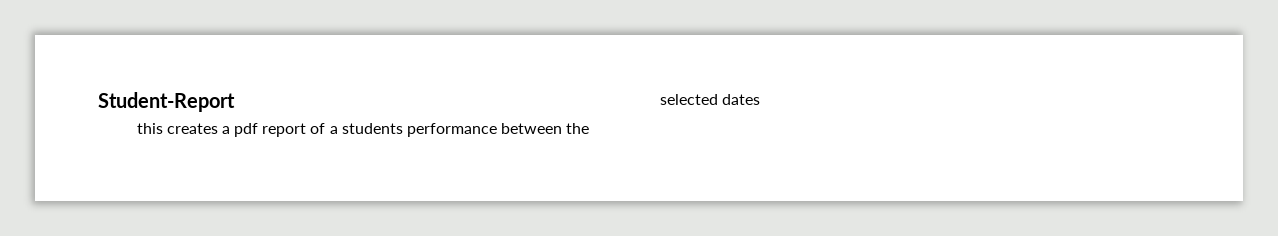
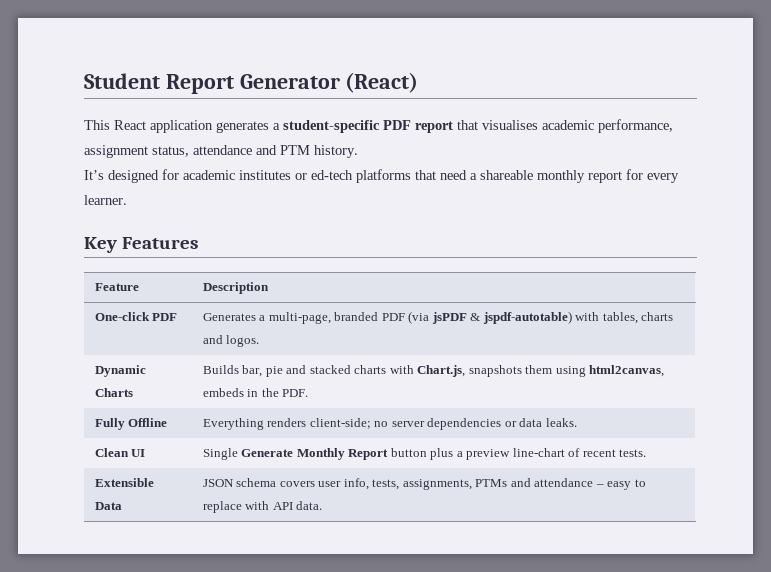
[98,92,235,112] [136,123,590,137] [660,94,761,105] Student-Report // this creates a pdf report of a students performance between the selected dates -> [84,72,419,94] [84,119,673,133] [84,145,358,158] [84,169,679,183] [84,195,127,205] [84,237,198,253] [94,283,139,291] [202,282,269,294] [94,312,178,321] [202,311,674,324] [202,335,260,347] [94,365,146,377] [94,388,133,397] [202,365,665,377] [202,388,309,397] [94,418,168,430] [202,418,577,430] [94,448,146,457] [202,448,647,460] [94,478,154,487] [94,502,122,510] [202,478,646,490] [202,501,323,513] Student Report Generator (React) // This React application generates a student-specific PDF report that visualises academic performance, assignment status, attendance and PTM history. // It’s designed for academic institutes or ed-tech platforms that need a shareable monthly report for every learner. // Key Features // Feature | Description // One-click PDF | Generates a multi-page, branded PDF (via jsPDF & jspdf-autotable) with tables, charts and logos. // Dynamic Charts | Builds bar, pie and stacked charts with Chart.js, snapshots them using html2canvas, embeds in the PDF. // Fully Offline | Everything renders client-side; no server dependencies or data leaks. // Clean UI | Single Generate Monthly Report button plus a preview line-chart of recent tests. // Extensible Data | JSON schema covers user info, tests, assignments, PTMs and attendance – easy to replace with API data.

